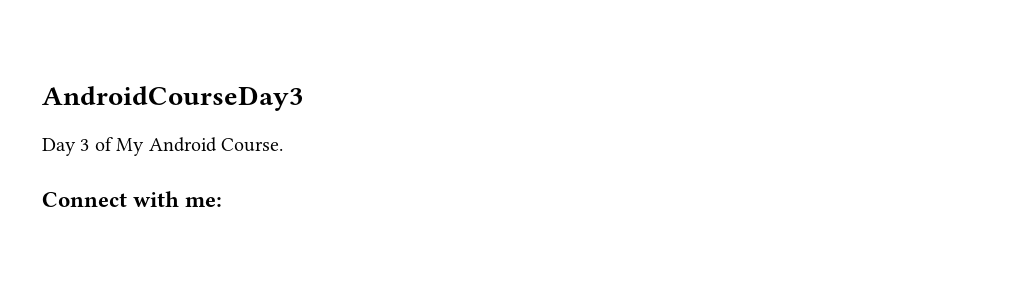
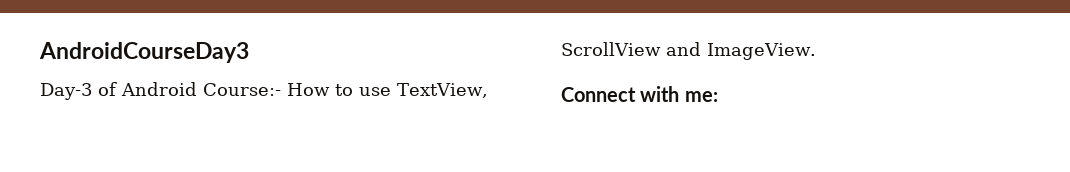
[42,137,283,156] Day 3 of My Android Course. -> [40,82,488,100] [561,42,816,60] Day-3 of Android Course:- How to use TextView, ScrollView and ImageView.

